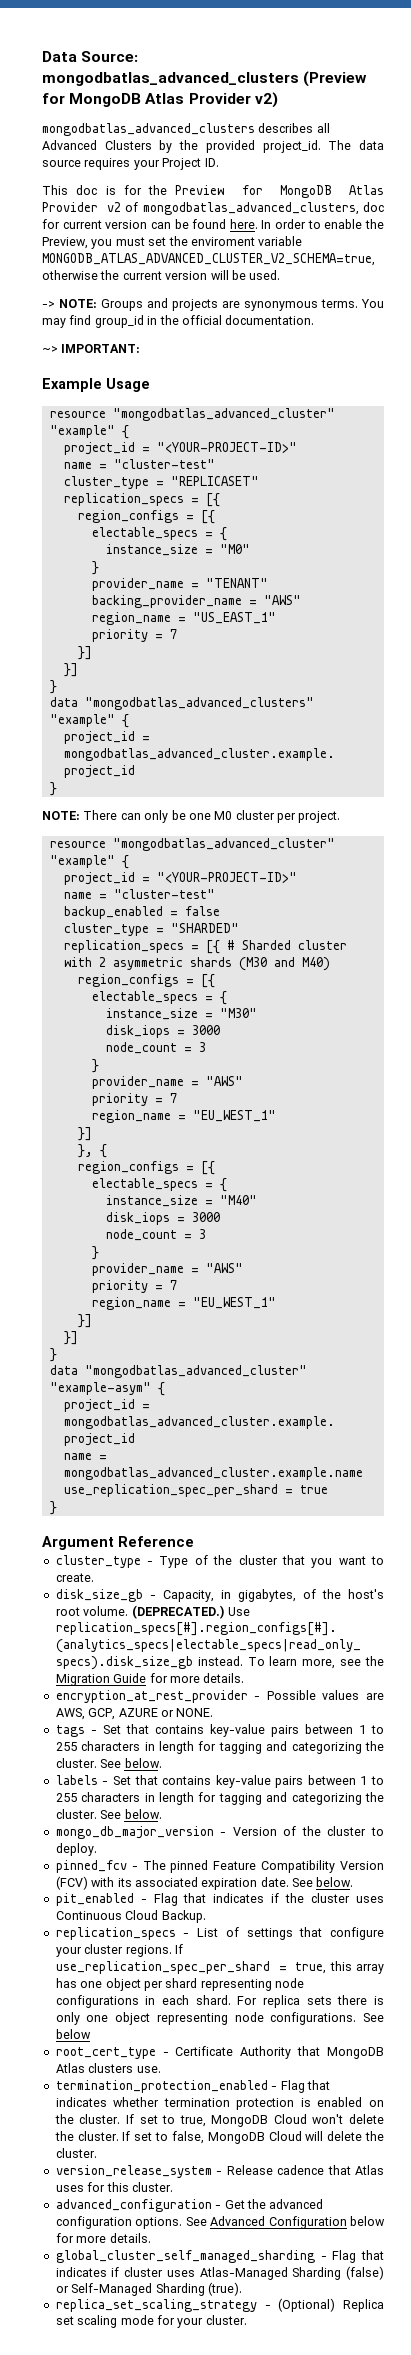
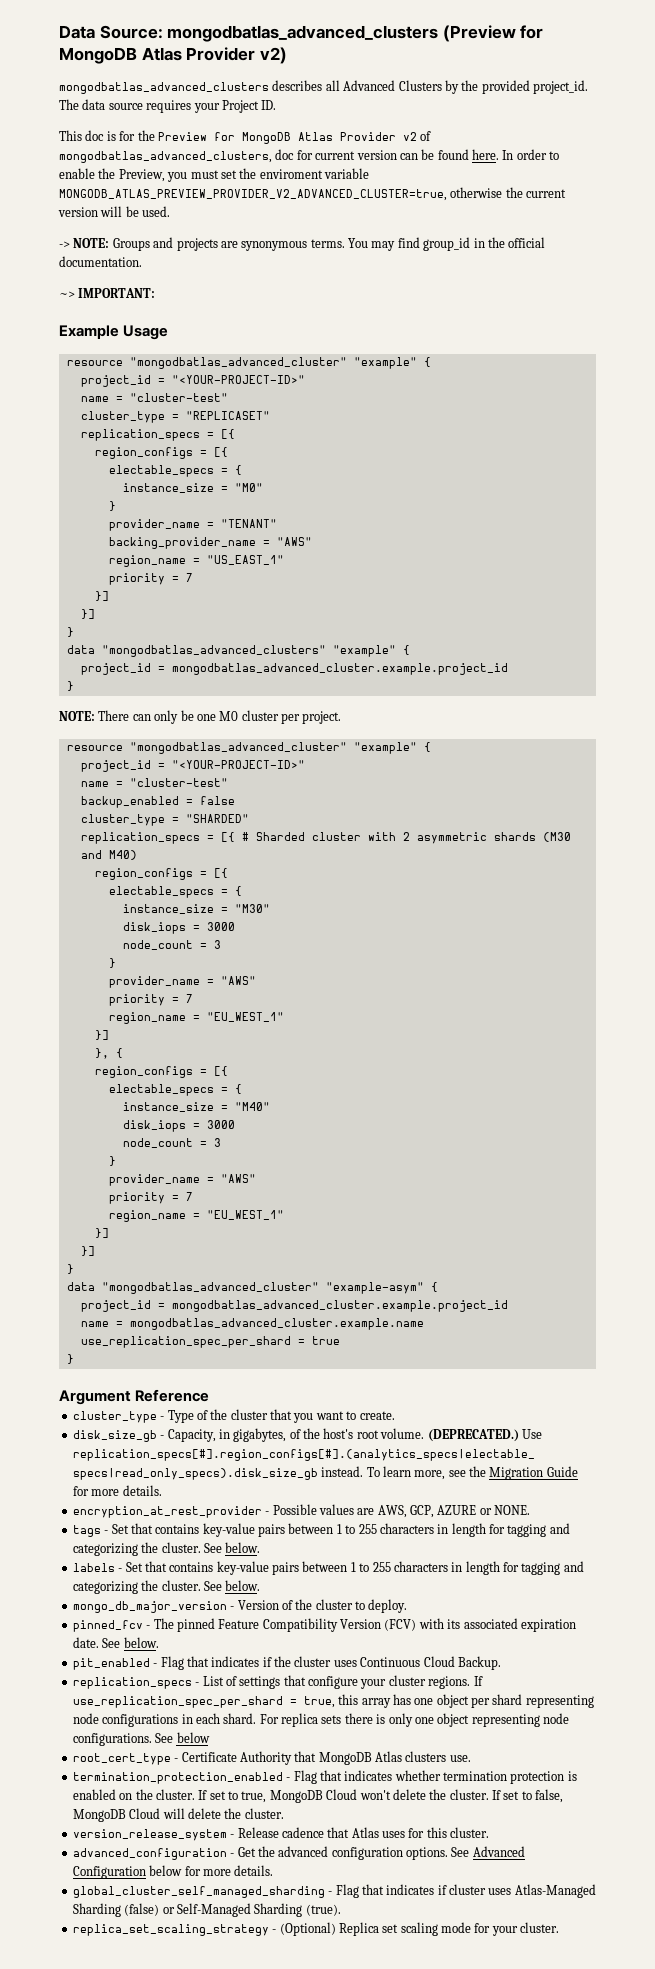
[42,253,375,266] MONGODB_ATLAS_ADVANCED_CLUSTER_V2_SCHEMA=true, -> [59,189,447,201] MONGODB_ATLAS_PREVIEW_PROVIDER_V2_ADVANCED_CLUSTER=true,

